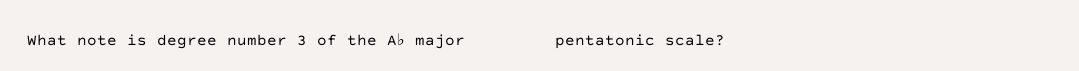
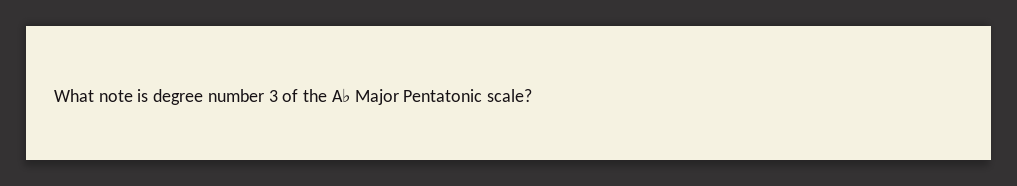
[415,34,655,49] major pentatonic -> [354,89,483,105] Major Pentatonic

